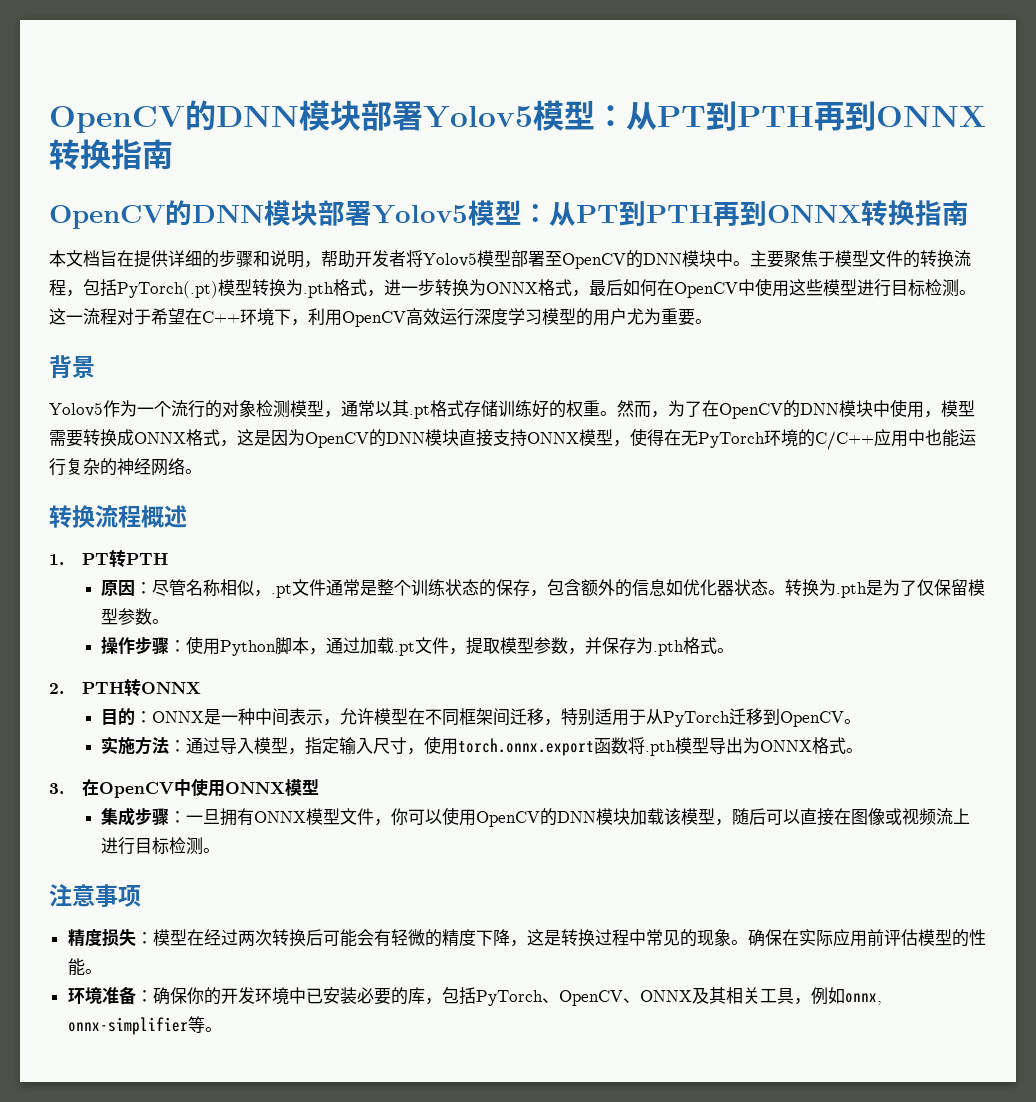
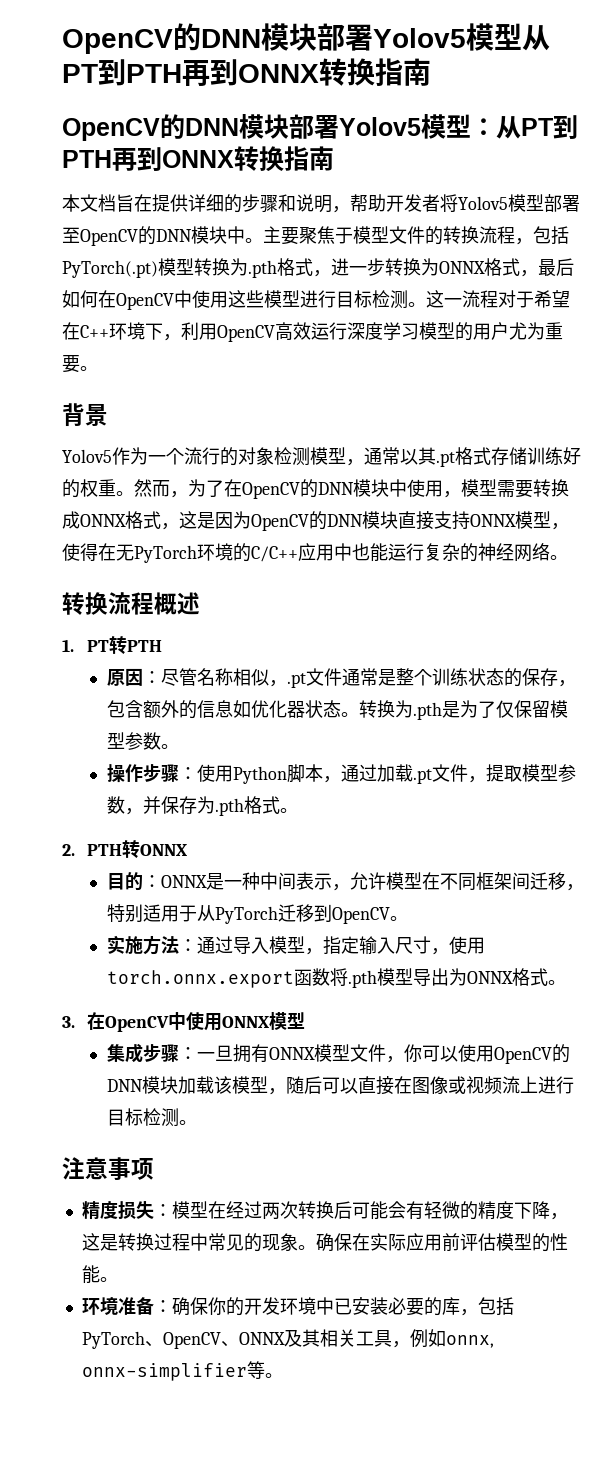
[49,100,626,133] OpenCV的DNN模块部署Yolov5模型： -> [62,23,522,54] OpenCV的DNN模块部署Yolov5模型

